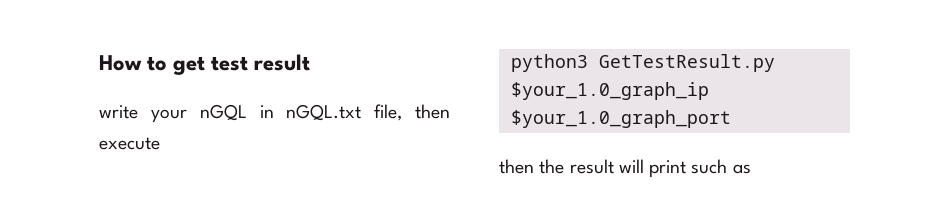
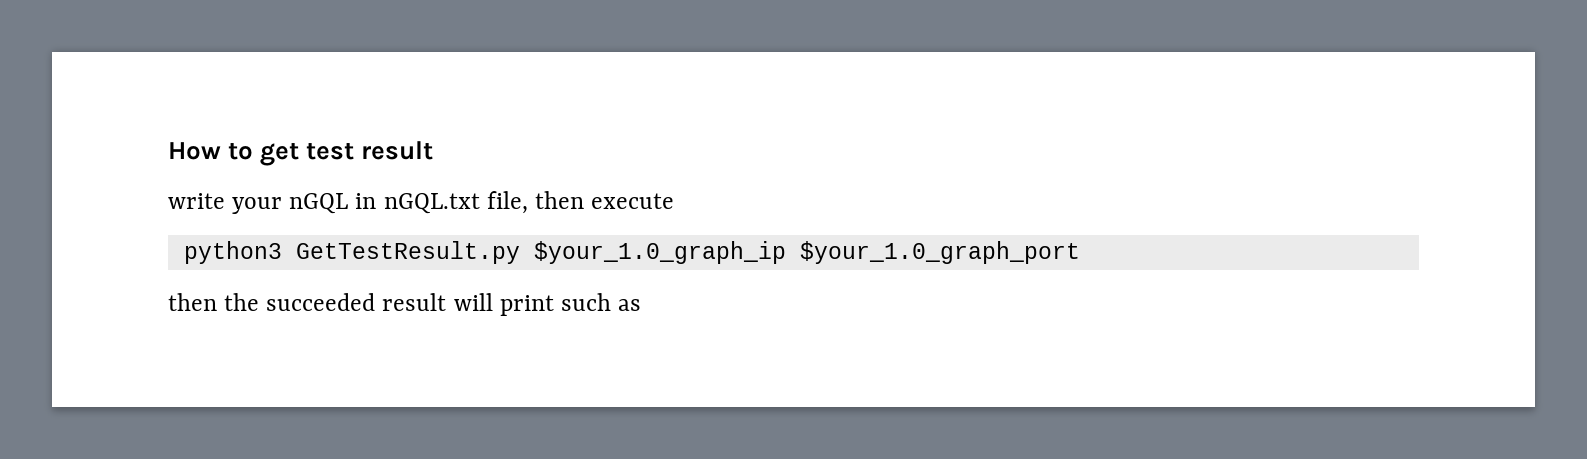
(565, 166) none -> [266,293,376,311] succeeded

